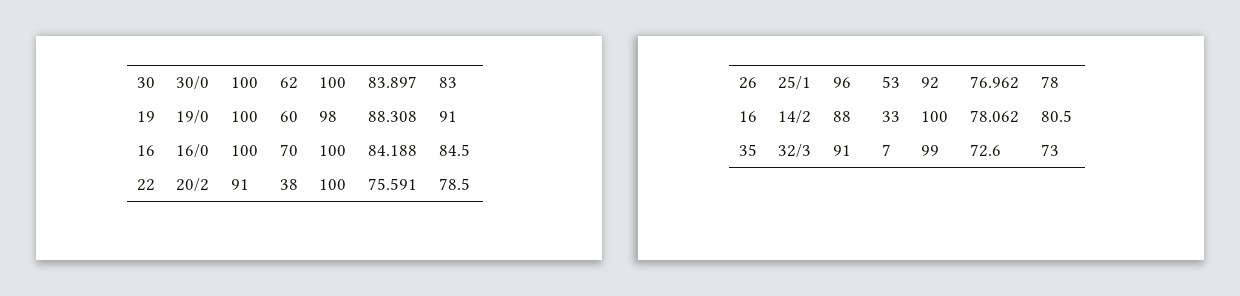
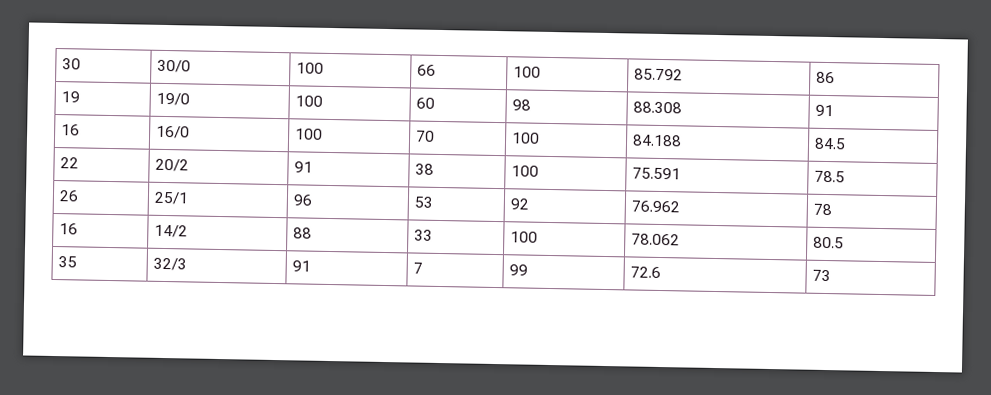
[280,77,299,89] [319,77,347,88] [368,76,418,88] [439,77,458,88] 62 | 100 | 83.897 | 83 -> [417,64,437,76] [513,66,542,78] [634,68,684,81] [816,71,836,84] 66 | 100 | 85.792 | 86

